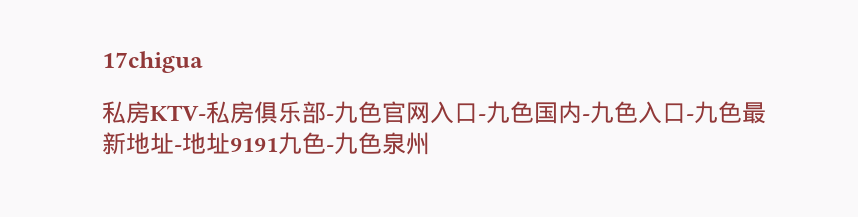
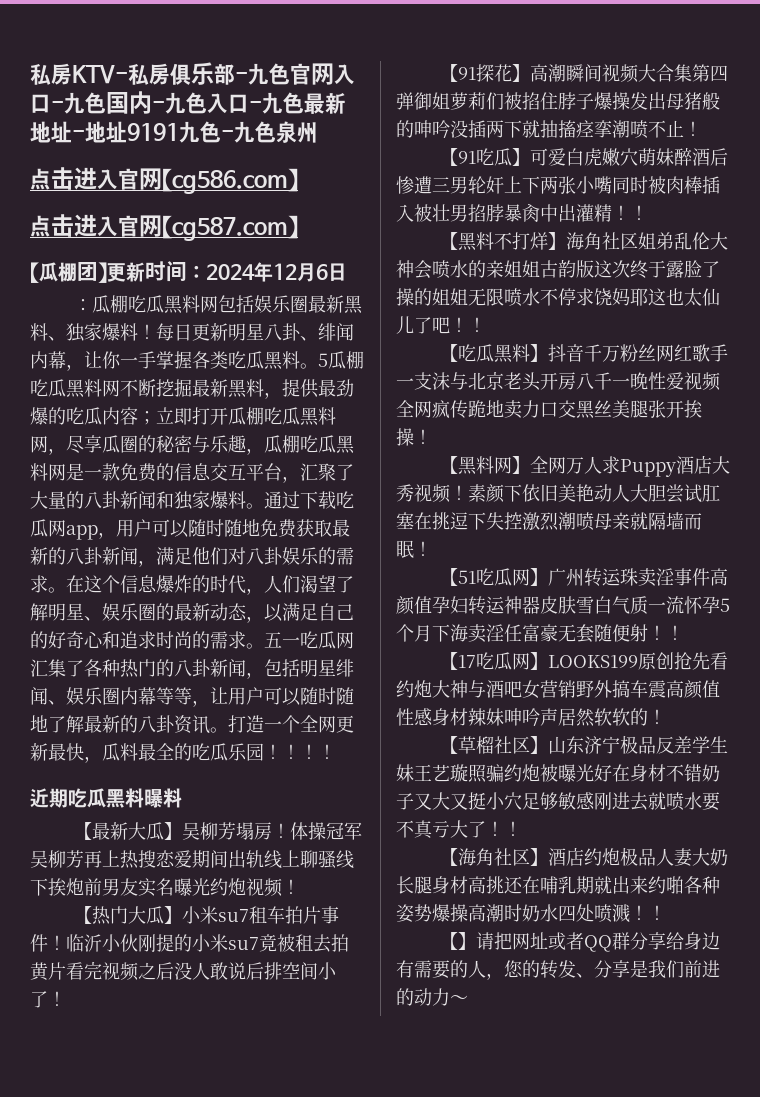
[102,51,203,73] 17chigua // -> (30, 74) none
(430, 143) none -> [30,167,298,194] [30,214,298,241] [30,261,347,283] [73,295,363,314] [30,323,354,342] [30,351,364,371] [30,379,354,399] [30,407,336,426] [30,435,355,455] [30,463,354,483] [30,491,354,510] [30,519,350,540] [30,547,354,567] [30,575,354,595] [30,603,354,623] [30,631,354,649] [30,659,354,679] [30,687,354,707] [30,715,354,734] [30,743,336,763] [30,788,182,808] [73,822,362,840] [30,850,354,869] [30,878,300,897] [73,906,339,925] [30,934,349,953] [30,961,337,981] [30,991,66,1008] [439,64,728,83] [396,92,720,110] [396,120,702,139] [439,148,728,166] [396,176,720,194] [396,203,648,222] [439,232,728,251] [396,259,720,279] [396,288,720,307] [396,316,486,334] [439,344,728,363] [396,372,721,391] [396,400,703,419] [396,428,432,446] [439,455,730,477] [396,484,720,503] [396,512,702,531] [396,540,432,558] [439,568,728,587] [396,596,730,615] [396,624,684,643] [439,652,728,670] [396,680,720,699] [396,708,666,727] [439,735,728,754] [396,764,720,783] [396,792,720,811] [396,820,522,839] [439,847,728,867] [396,876,720,894] [396,904,666,923] [439,932,720,952] [396,960,720,980] [396,988,468,1006] // 点击进入官网【cg586.com】 // 点击进入官网【cg587.com】 // 【瓜棚团】更新时间：2024年12月6日 // ：瓜棚吃瓜黑料网包括娱乐圈最新黑料、独家爆料！每日更新明星八卦、绯闻内幕，让你一手掌握各类吃瓜黑料。5瓜棚吃瓜黑料网不断挖掘最新黑料，提供最劲爆的吃瓜内容；立即打开瓜棚吃瓜黑料网，尽享瓜圈的秘密与乐趣，瓜棚吃瓜黑料网是一款免费的信息交互平台，汇聚了大量的八卦新闻和独家爆料。通过下载吃瓜网app，用户可以随时随地免费获取最新的八卦新闻，满足他们对八卦娱乐的需求。在这个信息爆炸的时代，人们渴望了解明星、娱乐圈的最新动态，以满足自己的好奇心和追求时尚的需求。五一吃瓜网汇集了各种热门的八卦新闻，包括明星绯闻、娱乐圈内幕等等，让用户可以随时随地了解最新的八卦资讯。打造一个全网更新最快，瓜料最全的吃瓜乐园！！！！ // 近期吃瓜黑料曝料 // 【最新大瓜】吴柳芳塌房！体操冠军吴柳芳再上热搜恋爱期间出轨线上聊骚线下挨炮前男友实名曝光约炮视频！ // 【热门大瓜】小米su7租车拍片事件！临沂小伙刚提的小米su7竟被租去拍黄片看完视频之后没人敢说后排空间小了！ // 【91探花】高潮瞬间视频大合集第四弹御姐萝莉们被掐住脖子爆操发出母猪般的呻吟没插两下就抽搐痉挛潮喷不止！ // 【91吃瓜】可爱白虎嫩穴萌妹醉酒后惨遭三男轮奸上下两张小嘴同时被肉棒插入被壮男掐脖暴肏中出灌精！！ // 【黑料不打烊】海角社区姐弟乱伦大神会喷水的亲姐姐古韵版这次终于露脸了操的姐姐无限喷水不停求饶妈耶这也太仙儿了吧！！ // 【吃瓜黑料】抖音千万粉丝网红歌手一支沫与北京老头开房八千一晚性爱视频全网疯传跪地卖力口交黑丝美腿张开挨操！ // 【黑料网】全网万人求Puppy酒店大秀视频！素颜下依旧美艳动人大胆尝试肛塞在挑逗下失控激烈潮喷母亲就隔墙而眠！ // 【51吃瓜网】广州转运珠卖淫事件高颜值孕妇转运神器皮肤雪白气质一流怀孕5个月下海卖淫任富豪无套随便射！！ // 【17吃瓜网】LOOKS199原创抢先看约炮大神与酒吧女营销野外搞车震高颜值性感身材辣妹呻吟声居然软软的！ // 【草榴社区】山东济宁极品反差学生妹王艺璇照骗约炮被曝光好在身材不错奶子又大又挺小穴足够敏感刚进去就喷水要不真亏大了！！ // 【海角社区】酒店约炮极品人妻大奶长腿身材高挑还在哺乳期就出来约啪各种姿势爆操高潮时奶水四处喷溅！！ // 【】请把网址或者QQ群分享给身边有需要的人，您的转发、分享是我们前进的动力～

